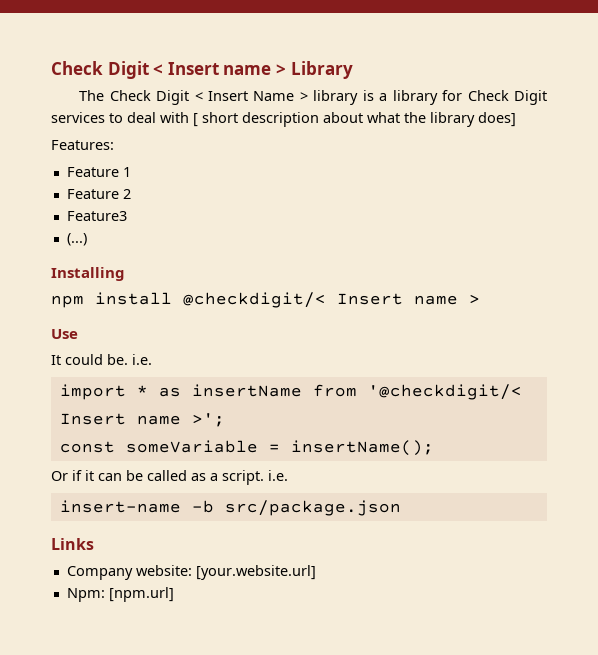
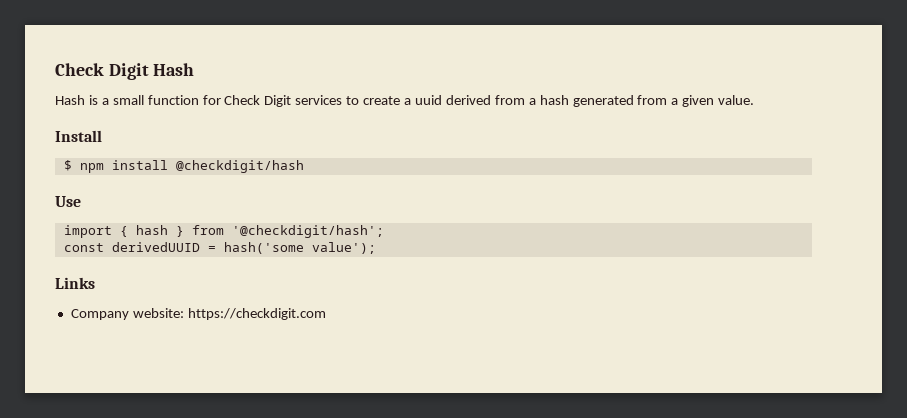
[51,61,353,79] [79,90,438,105] Check Digit < Insert name > Library // The Check Digit < Insert Name > library is a library -> [55,63,195,80] [55,95,199,105] Check Digit Hash // Hash is a small function
[127,112,516,127] [51,140,114,150] [66,167,131,177] [66,189,131,199] [66,211,127,221] [66,233,87,246] [51,267,125,281] [51,292,480,308] [51,329,78,339] [51,354,152,365] [59,384,522,400] [59,413,225,427] [59,440,434,456] [51,470,288,485] [59,500,401,516] deal with [ short description about what the library does] // Features: // Feature 1 // Feature 2 // Feature3 // (...) // Installing // npm install @checkdigit/< Insert name > // Use // It could be. i.e. // import * as insertName from '@checkdigit/< Insert name >'; // const someVariable = insertName(); // Or if it can be called as a script. i.e. // insert-name -b src/package.json -> [363,95,755,107] [55,130,102,142] [63,160,304,173] [55,196,81,207] [63,225,384,238] [63,242,376,254] create a uuid derived from a hash generated from a given value. // Install // $ npm install @checkdigit/hash // Use // import { hash } from '@checkdigit/hash'; // const derivedUUID = hash('some value');
[195,565,316,580] [66,587,174,602] [your.website.url] // Npm: [npm.url] -> [187,308,326,320] https://checkdigit.com

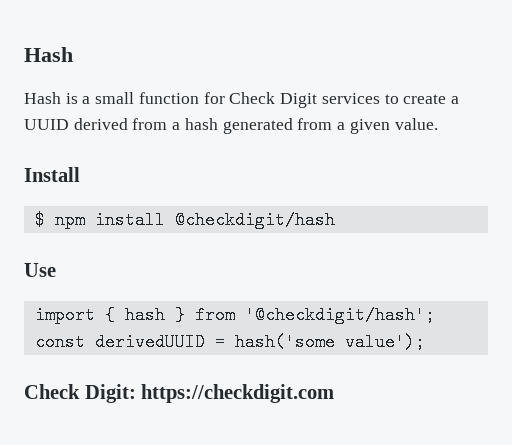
[55,63,149,80] Check Digit -> (24, 54) none
[414,95,442,105] uuid -> [24,119,69,130] UUID
[55,277,95,289] [70,308,184,320] Links // Company website: -> [24,384,136,403] Check Digit:

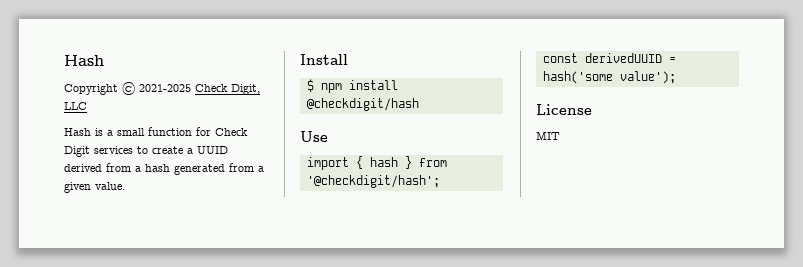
[24,47,73,62] Hash -> [64,55,104,66] [64,82,260,95] [64,102,87,110] Hash // Copyright © 2021-2025 Check Digit, LLC
[24,384,335,403] Check Digit: https://checkdigit.com -> [536,104,592,115] [536,131,560,140] License // MIT

